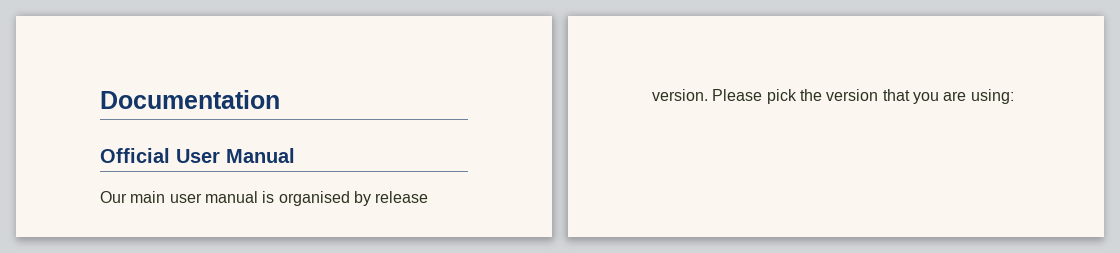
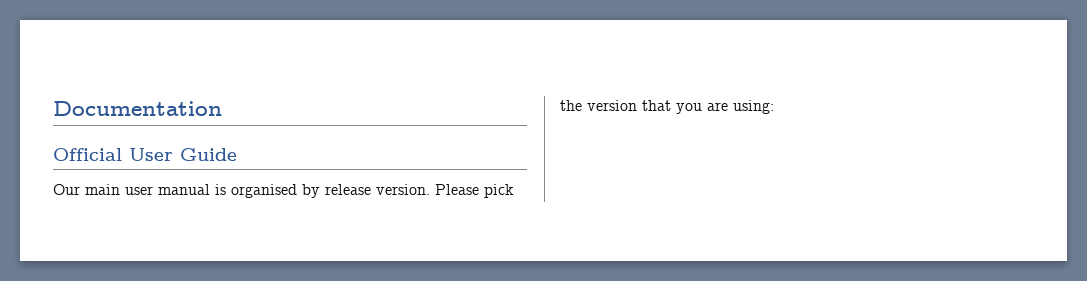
[226,148,295,163] Manual -> [180,148,237,161] Guide

